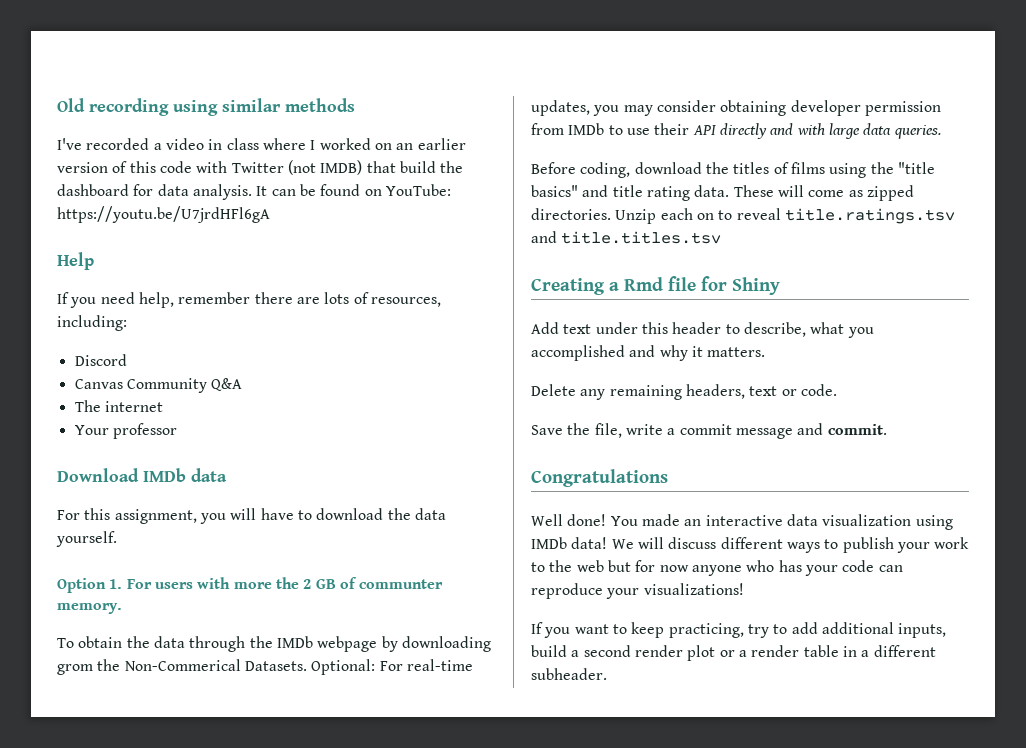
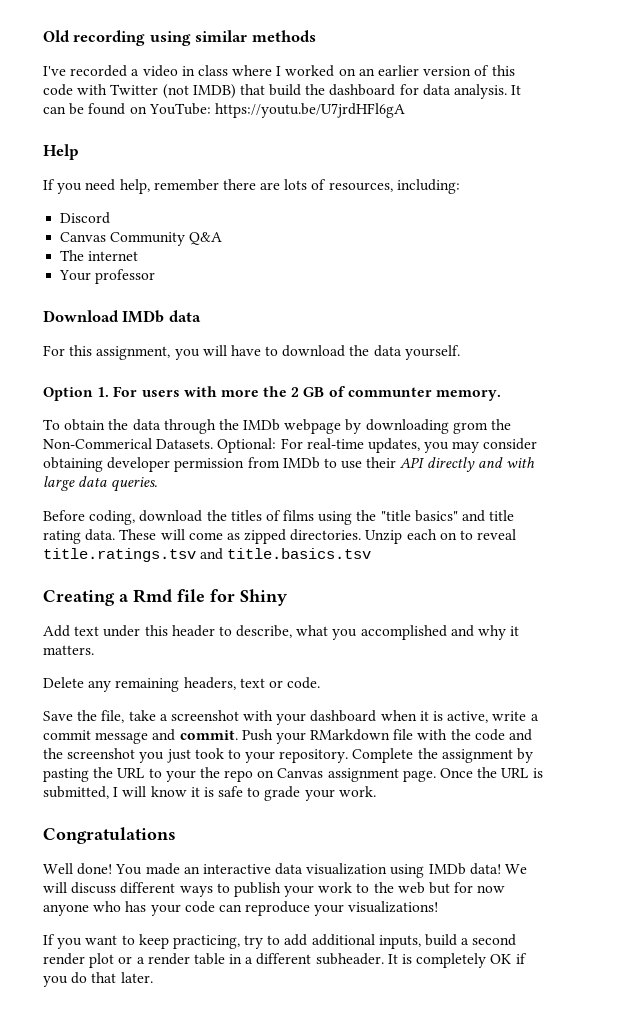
[561,231,722,244] title.titles.tsv -> [227,548,372,559] title.basics.tsv
(622, 430) none -> [128,710,489,725] take a screenshot with your dashboard when it is active,
(887, 429) none -> [241,729,533,744] [43,748,534,763] [43,767,543,782] [43,786,376,801] Push your RMarkdown file with the code and the screenshot you just took to your repository. Complete the assignment by pasting the URL to your the repo on Canvas assignment page. Once the URL is submitted, I will know it is safe to grade your work.
(607, 674) none -> [387,953,527,968] [43,972,153,987] It is completely OK if you do that later.

